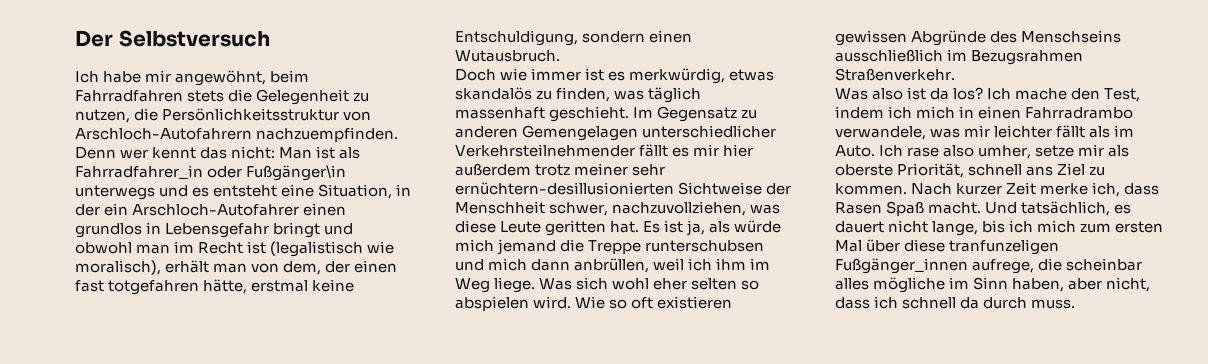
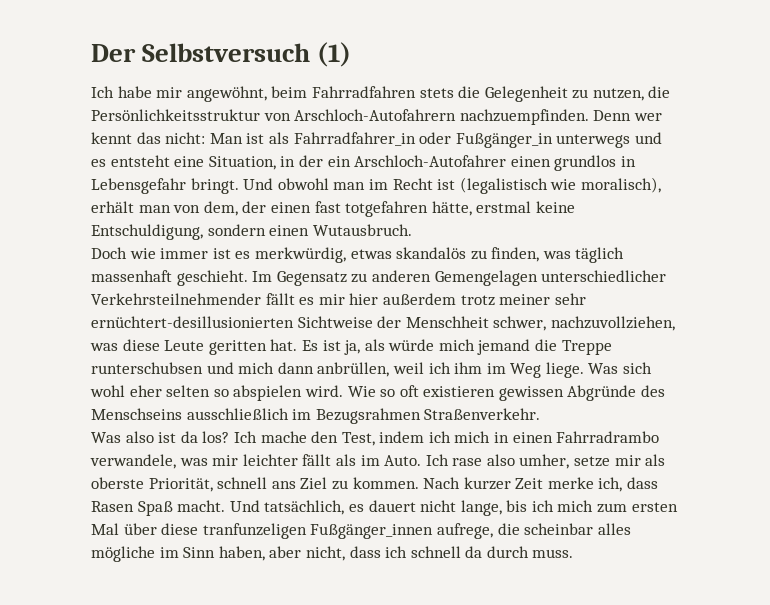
(270, 38) none -> [317,42,352,67] (1)
[246,165,347,181] Fußgänger\in -> [455,133,553,148] Fußgänger_in
[273,222,354,238] bringt und -> [190,178,274,194] bringt. Und
[455,182,674,195] ernüchtern-desillusionierten -> [91,316,294,328] ernüchtert-desillusionierten

